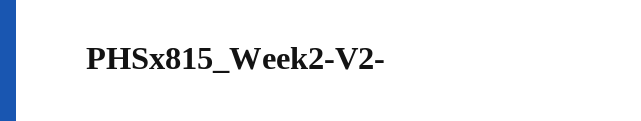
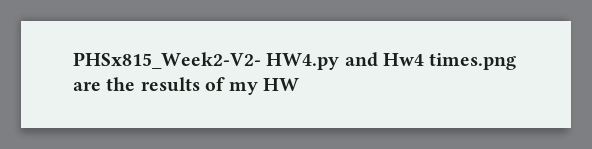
(385, 60) none -> [266,52,517,70] [73,77,300,95] HW4.py and Hw4 times.png are the results of my HW

